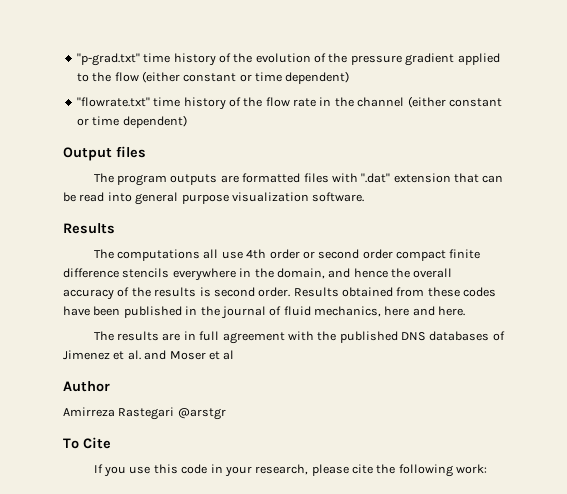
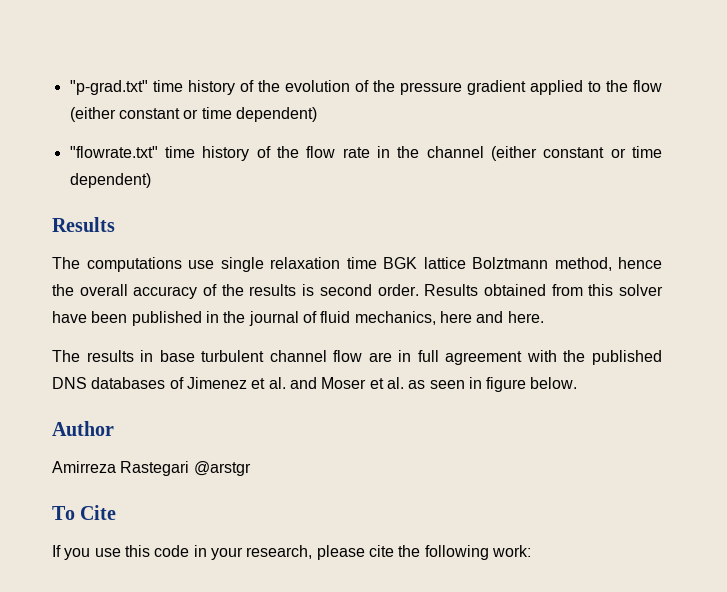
[63,146,146,161] [93,173,504,186] [63,192,365,205] [63,223,115,234] [93,249,481,261] [63,268,351,281] Output files // The program outputs are formatted files with ".dat" extension that can be read into general purpose visualization software. // Results // The computations all use 4th order or second order compact finite difference stencils everywhere in the domain, and -> [52,217,115,232] [52,257,612,272] Results // The computations use single relaxation time BGK lattice Bolztmann method,
[427,287,497,297] these codes -> [588,284,663,296] this solver
(160, 336) none -> [140,350,363,362] in base turbulent channel flow
[223,350,235,360] al -> [386,377,578,392] al. as seen in figure below.

